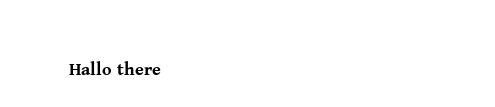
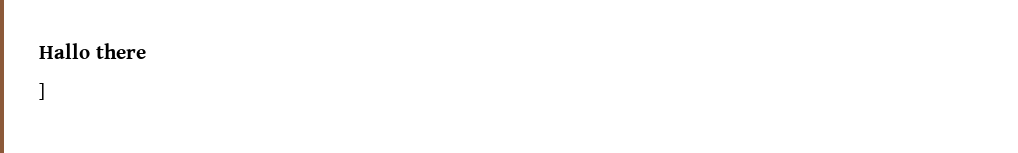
(161, 68) none -> [39,83,45,100] // ]

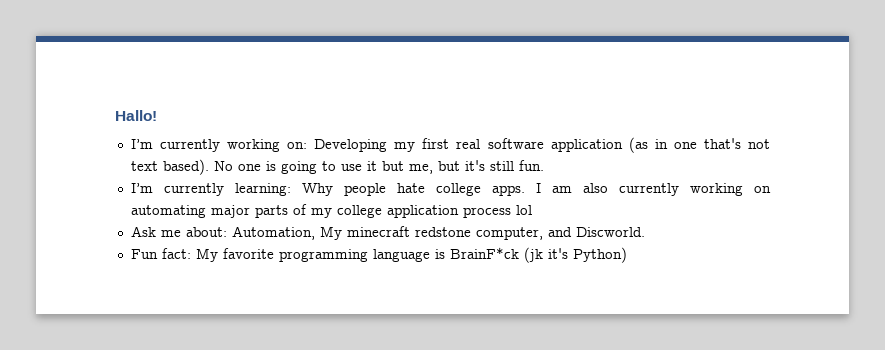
[39,43,146,59] [39,83,45,100] Hallo there // ] -> [115,110,157,121] [130,137,771,153] [130,159,544,175] [130,183,771,196] [130,204,532,218] [130,226,645,240] [130,247,627,263] Hallo! // I’m currently working on: Developing my first real software application (as in one that's not text based). No one is going to use it but me, but it's still fun. // I’m currently learning: Why people hate college apps. I am also currently working on automating major parts of my college application process lol // Ask me about: Automation, My minecraft redstone computer, and Discworld. // Fun fact: My favorite programming language is BrainF*ck (jk it's Python)

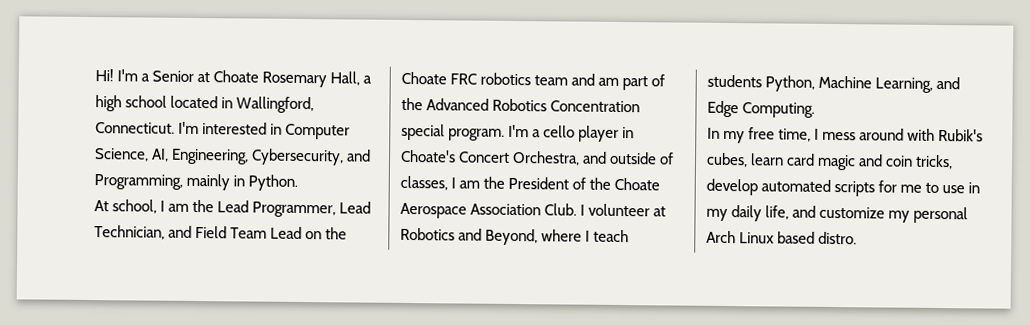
[115,110,157,121] [130,137,771,153] [130,159,544,175] [130,183,771,196] [130,204,532,218] [130,226,645,240] [130,247,627,263] Hallo! // I’m currently working on: Developing my first real software application (as in one that's not text based). No one is going to use it but me, but it's still fun. // I’m currently learning: Why people hate college apps. I am also currently working on automating major parts of my college application process lol // Ask me about: Automation, My minecraft redstone computer, and Discworld. // Fun fact: My favorite programming language is BrainF*ck (jk it's Python) -> [95,69,373,88] [95,95,315,114] [95,121,351,140] [94,148,372,166] [94,173,299,191] [94,199,372,218] [94,225,348,240] [401,71,666,91] [401,97,641,113] [401,123,635,142] [401,149,675,166] [400,175,661,191] [400,202,667,219] [400,227,630,246] [707,74,961,93] [707,100,816,118] [707,127,984,144] [706,152,954,171] [706,178,981,197] [706,205,969,224] [706,230,858,245] Hi! I'm a Senior at Choate Rosemary Hall, a high school located in Wallingford, Connecticut. I'm interested in Computer Science, AI, Engineering, Cybersecurity, and Programming, mainly in Python. // At school, I am the Lead Programmer, Lead Technician, and Field Team Lead on the Choate FRC robotics team and am part of the Advanced Robotics Concentration special program. I'm a cello player in Choate's Concert Orchestra, and outside of classes, I am the President of the Choate Aerospace Association Club. I volunteer at Robotics and Beyond, where I teach students Python, Machine Learning, and Edge Computing. // In my free time, I mess around with Rubik's cubes, learn card magic and coin tricks, develop automated scripts for me to use in my daily life, and customize my personal Arch Linux based distro.

